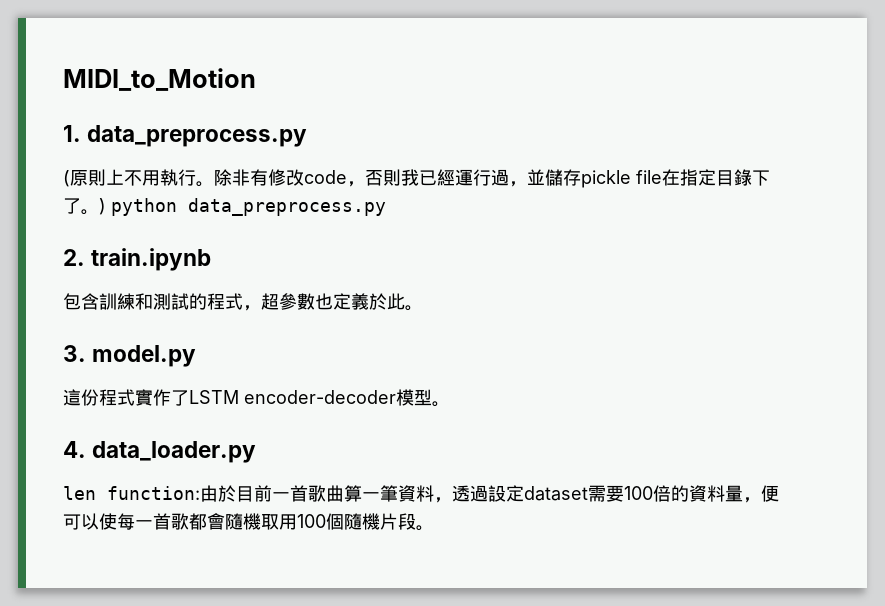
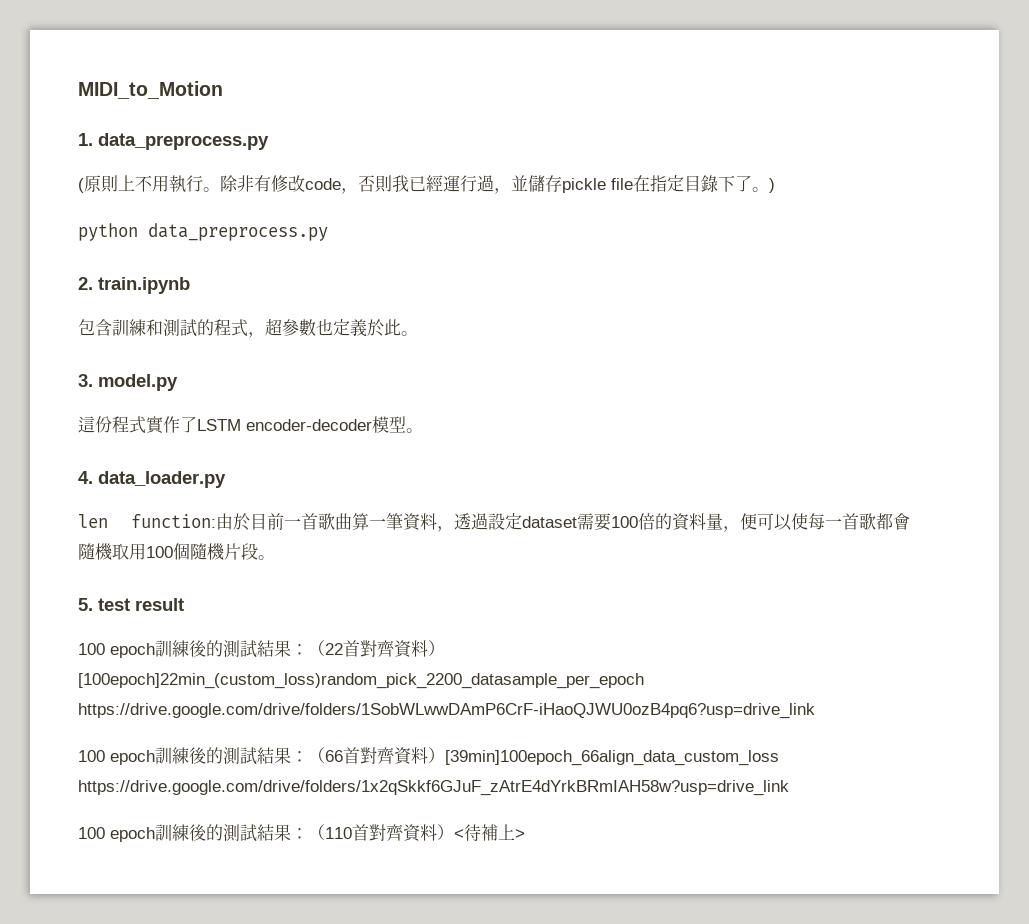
(106, 206) none -> (775, 185) //
(434, 528) none -> [78,598,184,611] [78,640,445,658] [78,673,644,689] [78,703,815,719] [78,747,779,766] [78,780,789,796] [78,824,525,842] // 5. test result // 100 epoch訓練後的測試結果：（22首對齊資料）[100epoch]22min_(custom_loss)random_pick_2200_datasample_per_epoch https://drive.google.com/drive/folders/1SobWLwwDAmP6CrF-iHaoQJWU0ozB4pq6?usp=drive_link // 100 epoch訓練後的測試結果：（66首對齊資料）[39min]100epoch_66align_data_custom_loss https://drive.google.com/drive/folders/1x2qSkkf6GJuF_zAtrE4dYrkBRmIAH58w?usp=drive_link // 100 epoch訓練後的測試結果：（110首對齊資料）<待補上>

